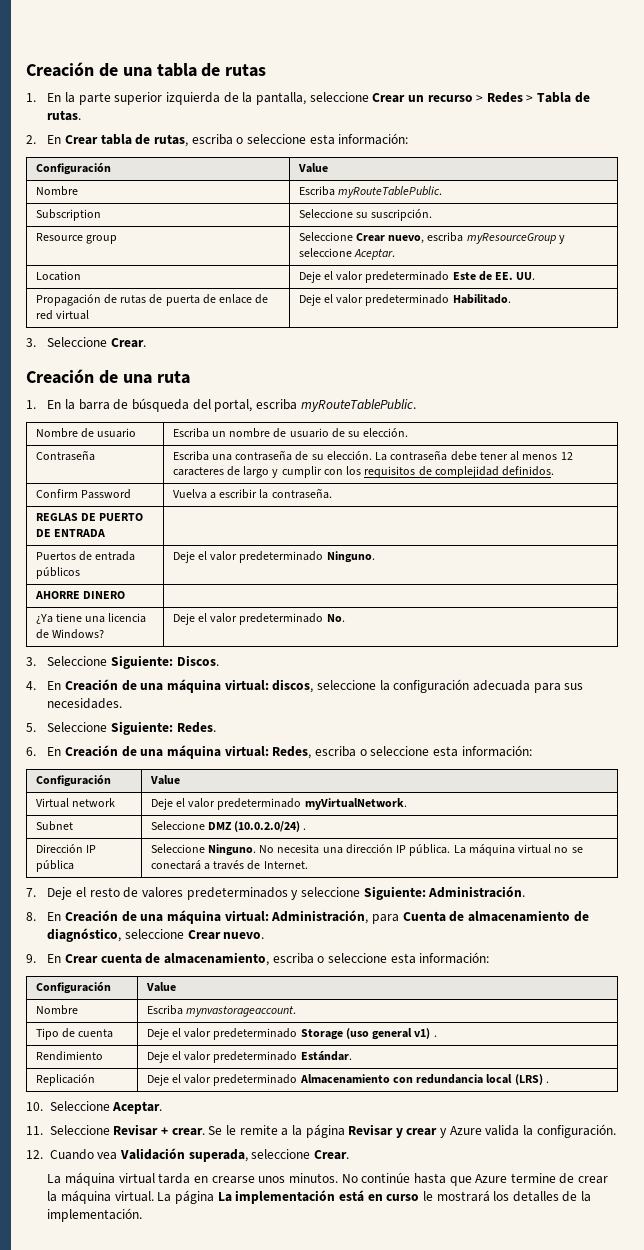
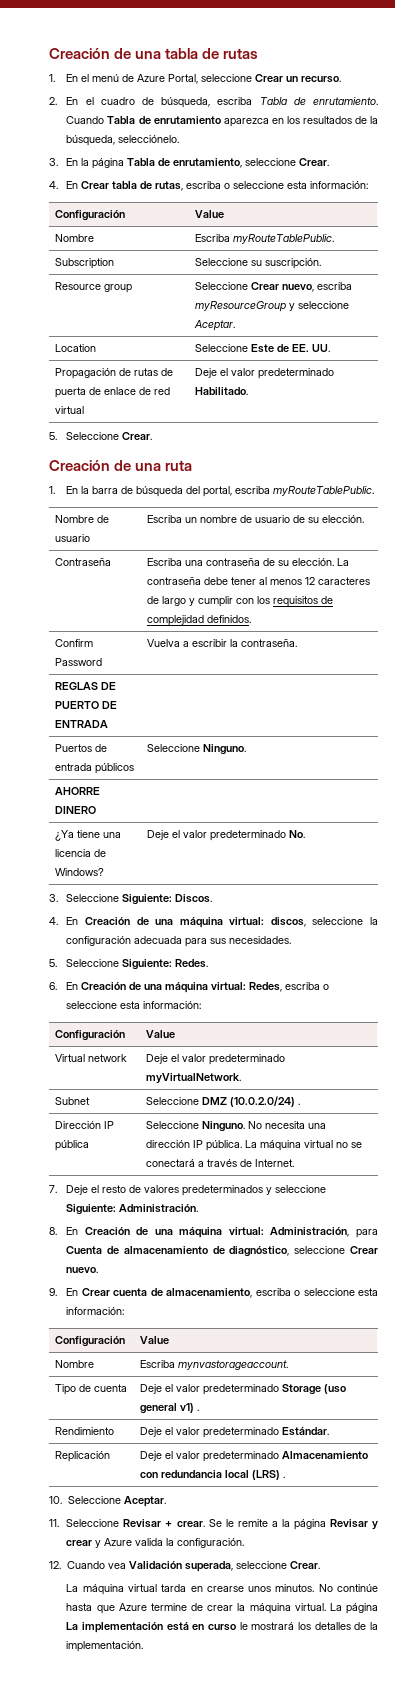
[65,92,590,105] [47,110,82,121] [26,135,36,144] la parte superior izquierda de la pantalla, seleccione Crear un recurso > Redes > Tabla de rutas. // 2. -> [81,74,342,84] [49,97,378,108] [66,116,378,127] [66,135,180,146] [49,158,330,169] [49,181,58,189] el menú de Azure Portal, seleccione Crear un recurso. // 2. En el cuadro de búsqueda, escriba Tabla de enrutamiento. Cuando Tabla de enrutamiento aparezca en los resultados de la búsqueda, selecciónelo. // 3. En la página Tabla de enrutamiento, seleccione Crear. // 4.
[298,271,450,283] Deje el valor predeterminado -> [195,344,249,352] Seleccione
[26,338,36,347] 3. -> [49,432,57,440] 5.
[172,551,324,563] Deje el valor predeterminado -> [147,744,201,752] Seleccione

